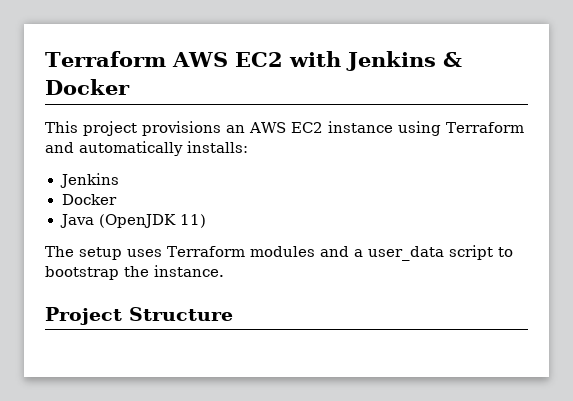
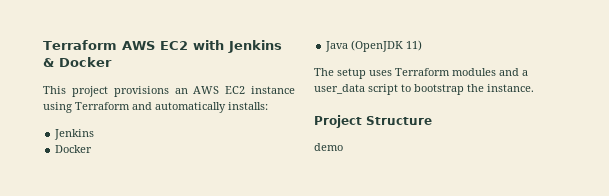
(233, 314) none -> [314,143,343,151] // demo

